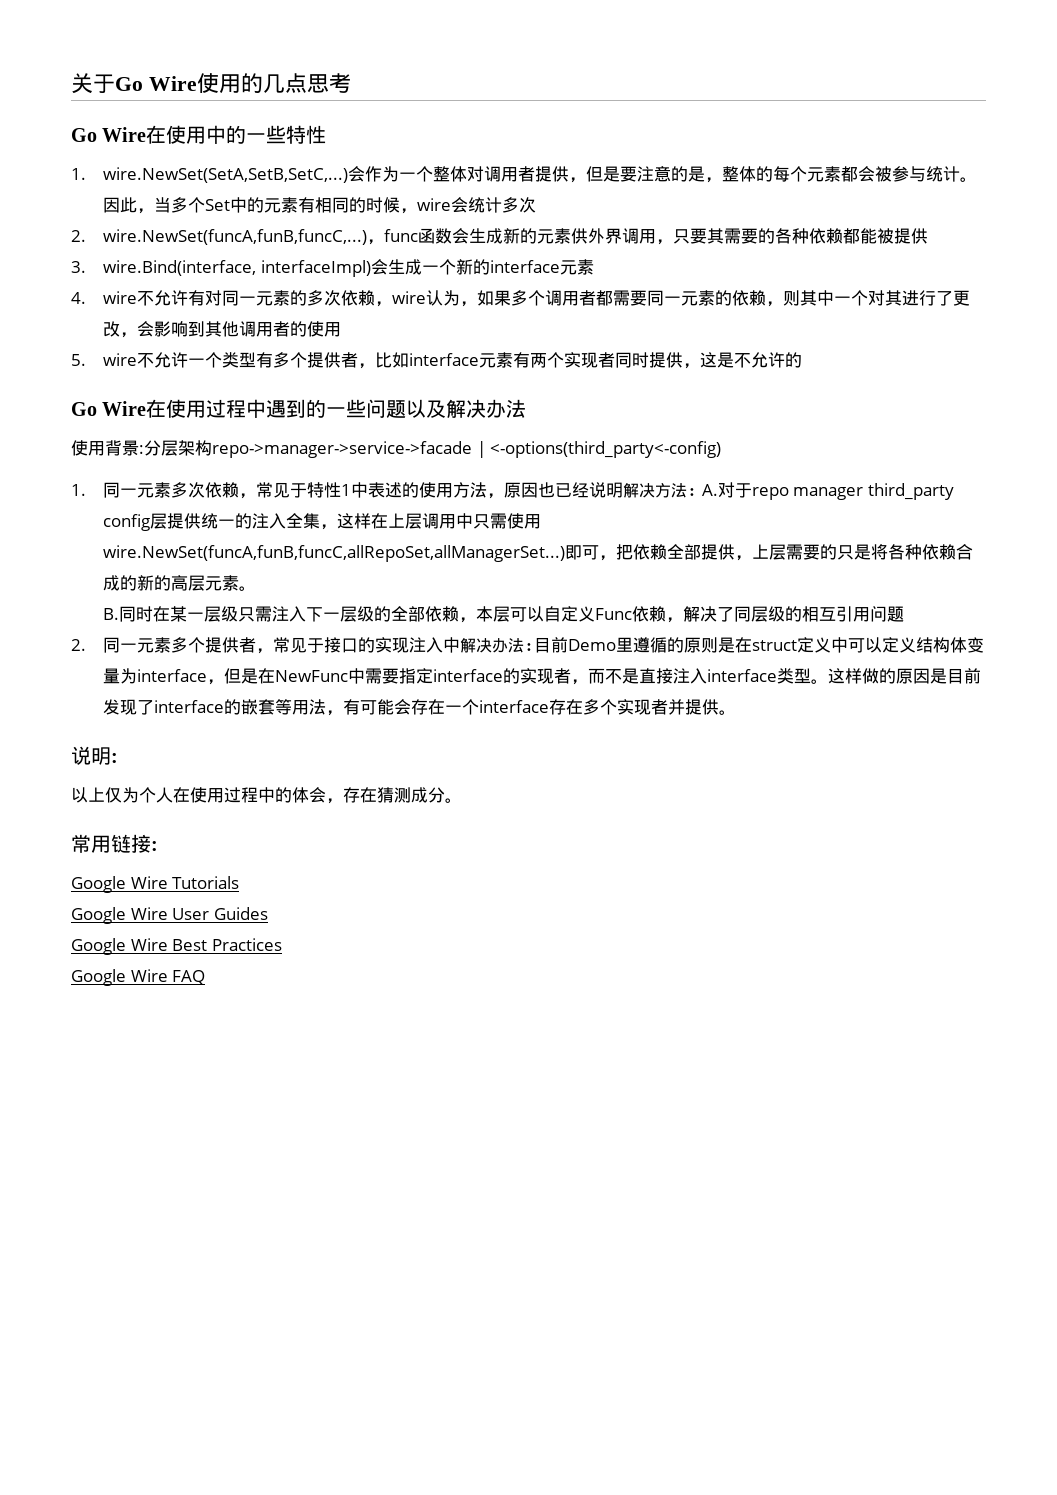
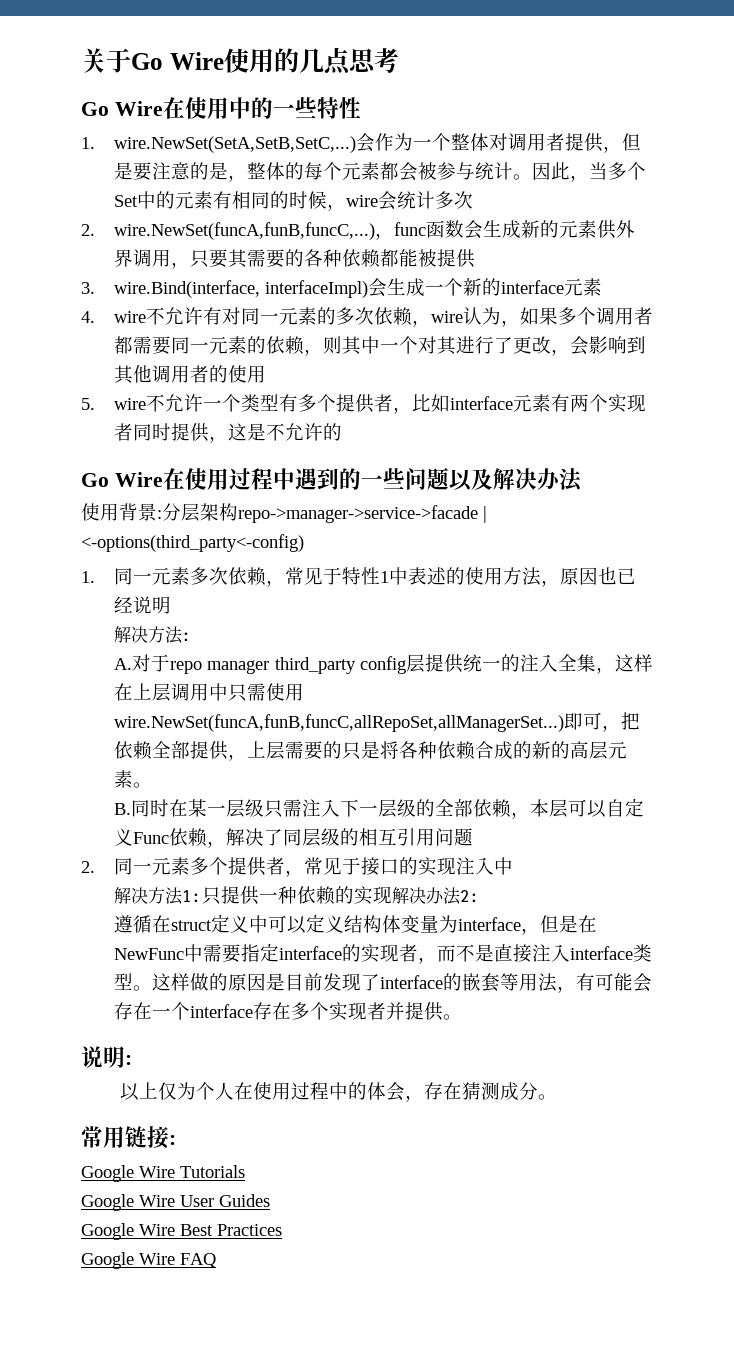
(624, 490) none -> (171, 605) //
(698, 492) none -> (192, 637) //
[460,637,736,653] 解决办法:目前Demo里遵循的原则是 -> [113,886,480,905] [113,915,152,933] // 解决方法1:只提供一种依赖的实现解决办法2: // 遵循

